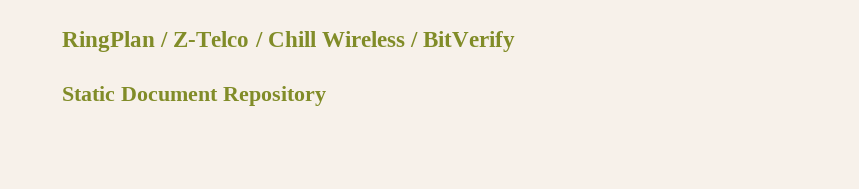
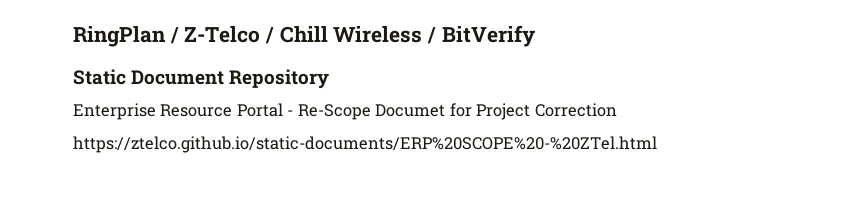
(326, 96) none -> [73,103,617,120] [73,136,657,153] // Enterprise Resource Portal - Re-Scope Documet for Project Correction // https://ztelco.github.io/static-documents/ERP%20SCOPE%20-%20ZTel.html

